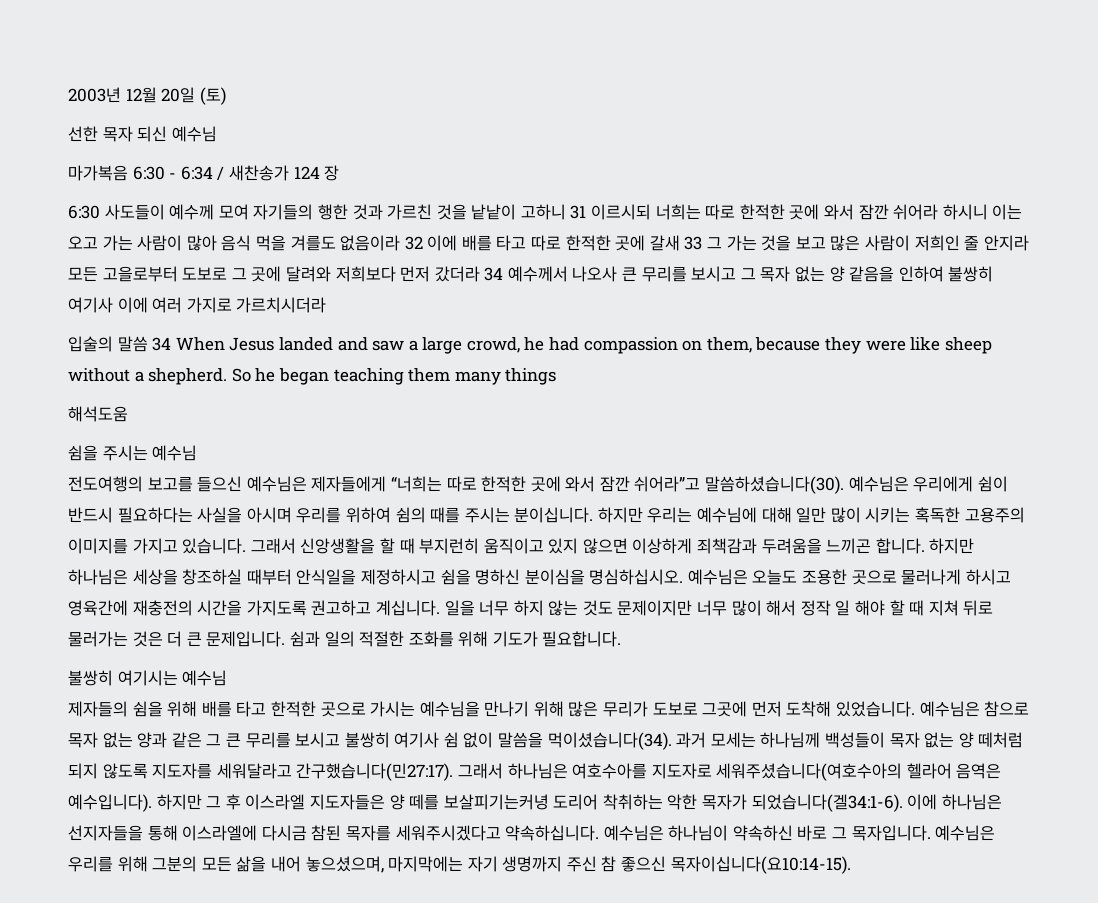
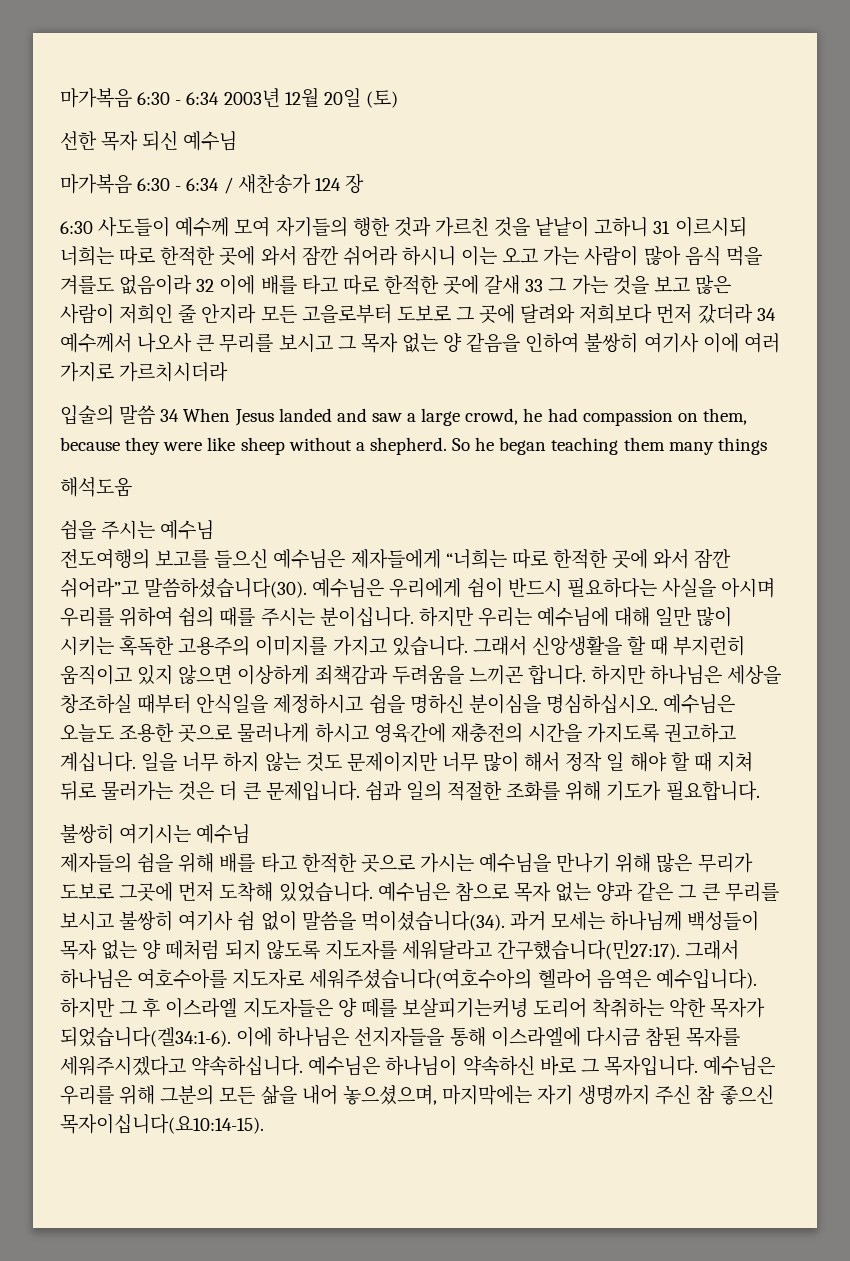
(68, 95) none -> [60,88,220,108] 마가복음 6:30 - 6:34

